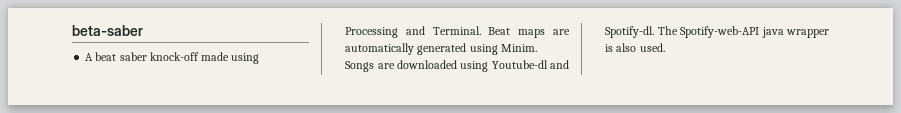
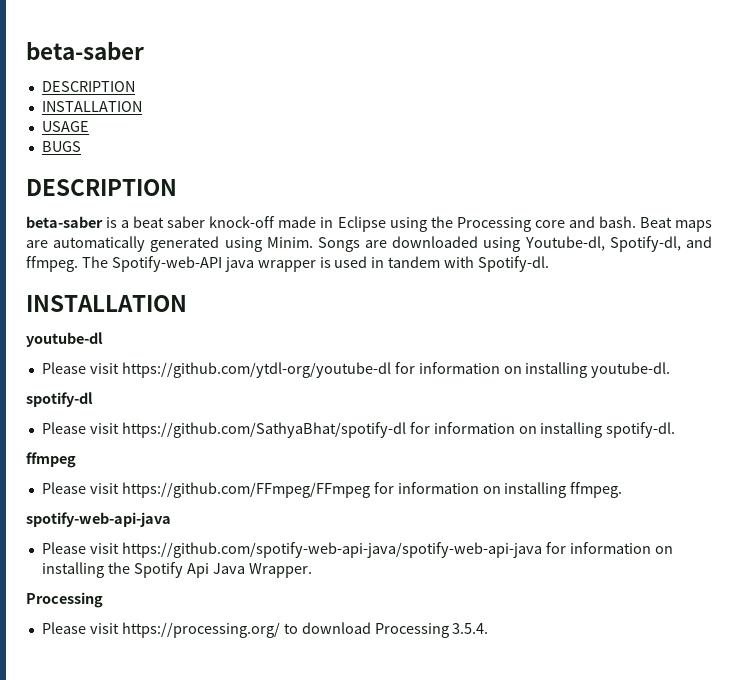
[85,52,260,64] [345,26,481,38] A beat saber knock-off made using Processing and Terminal. -> [41,81,135,92] [41,101,142,112] [41,121,89,132] [41,141,81,152] [26,179,177,196] [26,216,636,232] DESCRIPTION // INSTALLATION // USAGE // BUGS // DESCRIPTION // beta-saber is a beat saber knock-off made in Eclipse using the Processing core and bash.
[491,60,569,69] [605,26,655,38] Youtube-dl and Spotify-dl. -> [524,236,712,252] [26,256,78,272] Youtube-dl, Spotify-dl, and ffmpeg.
[616,43,665,52] also used. -> [334,256,550,272] [26,295,187,312] [26,332,103,347] [41,362,671,378] [26,392,93,407] [41,422,676,438] [26,452,76,468] [41,482,623,498] [26,512,171,527] [41,542,673,558] [41,562,312,578] [26,592,103,608] [41,622,489,638] used in tandem with Spotify-dl. // INSTALLATION // youtube-dl // Please visit https://github.com/ytdl-org/youtube-dl for information on installing youtube-dl. // spotify-dl // Please visit https://github.com/SathyaBhat/spotify-dl for information on installing spotify-dl. // ffmpeg // Please visit https://github.com/FFmpeg/FFmpeg for information on installing ffmpeg. // spotify-web-api-java // Please visit https://github.com/spotify-web-api-java/spotify-web-api-java for information on installing the Spotify Api Java Wrapper. // Processing // Please visit https://processing.org/ to download Processing 3.5.4.

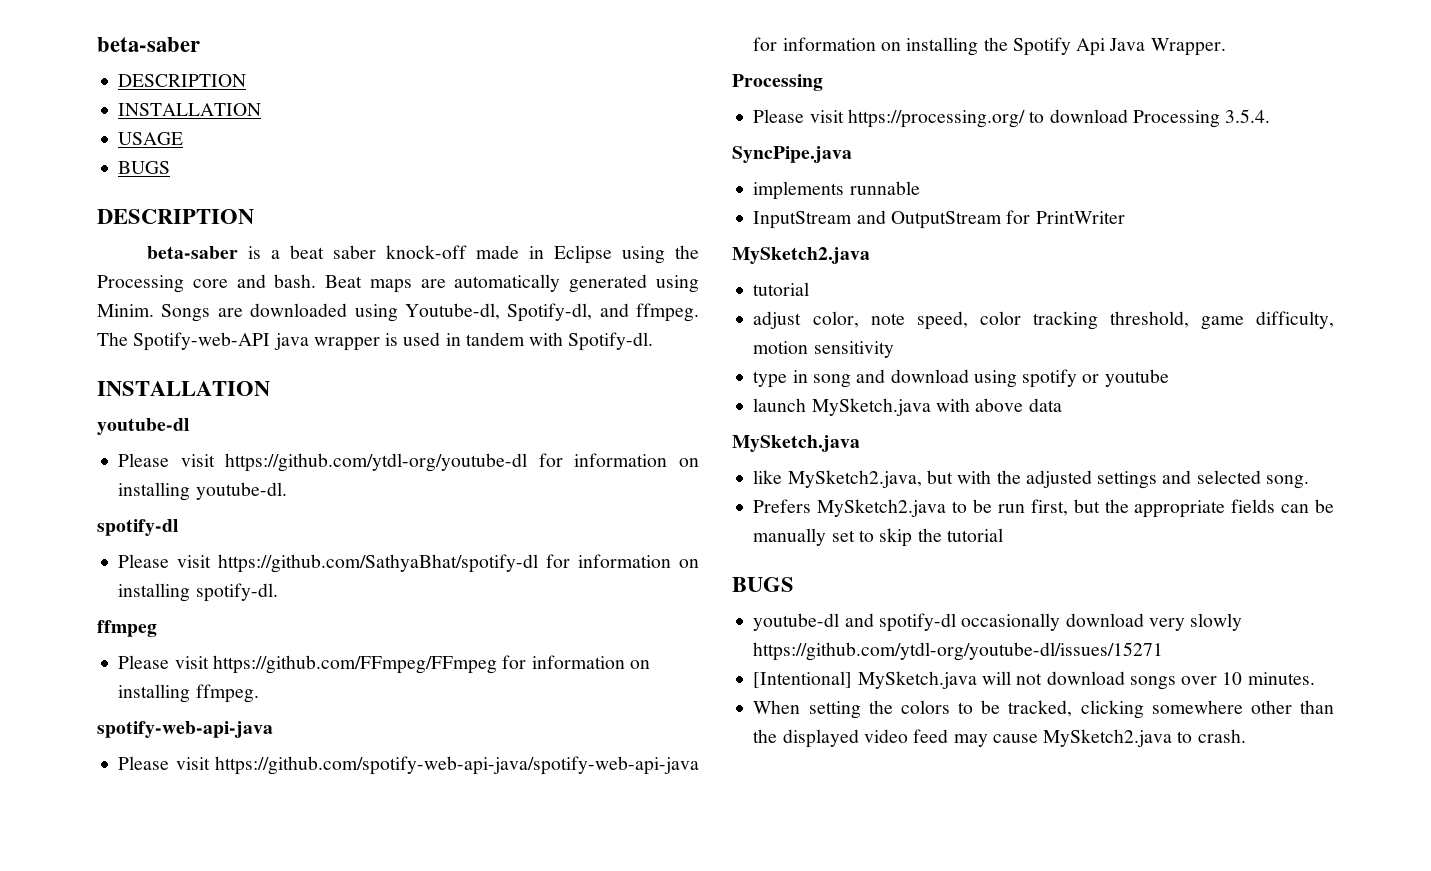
(489, 628) none -> [732,146,852,163] [753,181,920,200] [753,210,1125,229] [732,247,870,264] [753,282,810,296] [753,311,1334,330] [753,341,894,358] [753,369,1169,388] [753,398,1062,416] [732,435,860,452] [753,470,1309,489] [753,499,1334,518] [753,528,1003,547] [732,577,794,592] [753,613,1243,632] [753,642,1164,661] [753,671,1315,690] [753,700,1334,719] [753,729,1246,748] // SyncPipe.java // implements runnable // InputStream and OutputStream for PrintWriter // MySketch2.java // tutorial // adjust color, note speed, color tracking threshold, game difficulty, motion sensitivity // type in song and download using spotify or youtube // launch MySketch.java with above data // MySketch.java // like MySketch2.java, but with the adjusted settings and selected song. // Prefers MySketch2.java to be run first, but the appropriate fields can be manually set to skip the tutorial // BUGS // youtube-dl and spotify-dl occasionally download very slowly https://github.com/ytdl-org/youtube-dl/issues/15271 // [Intentional] MySketch.java will not download songs over 10 minutes. // When setting the colors to be tracked, clicking somewhere other than the displayed video feed may cause MySketch2.java to crash.

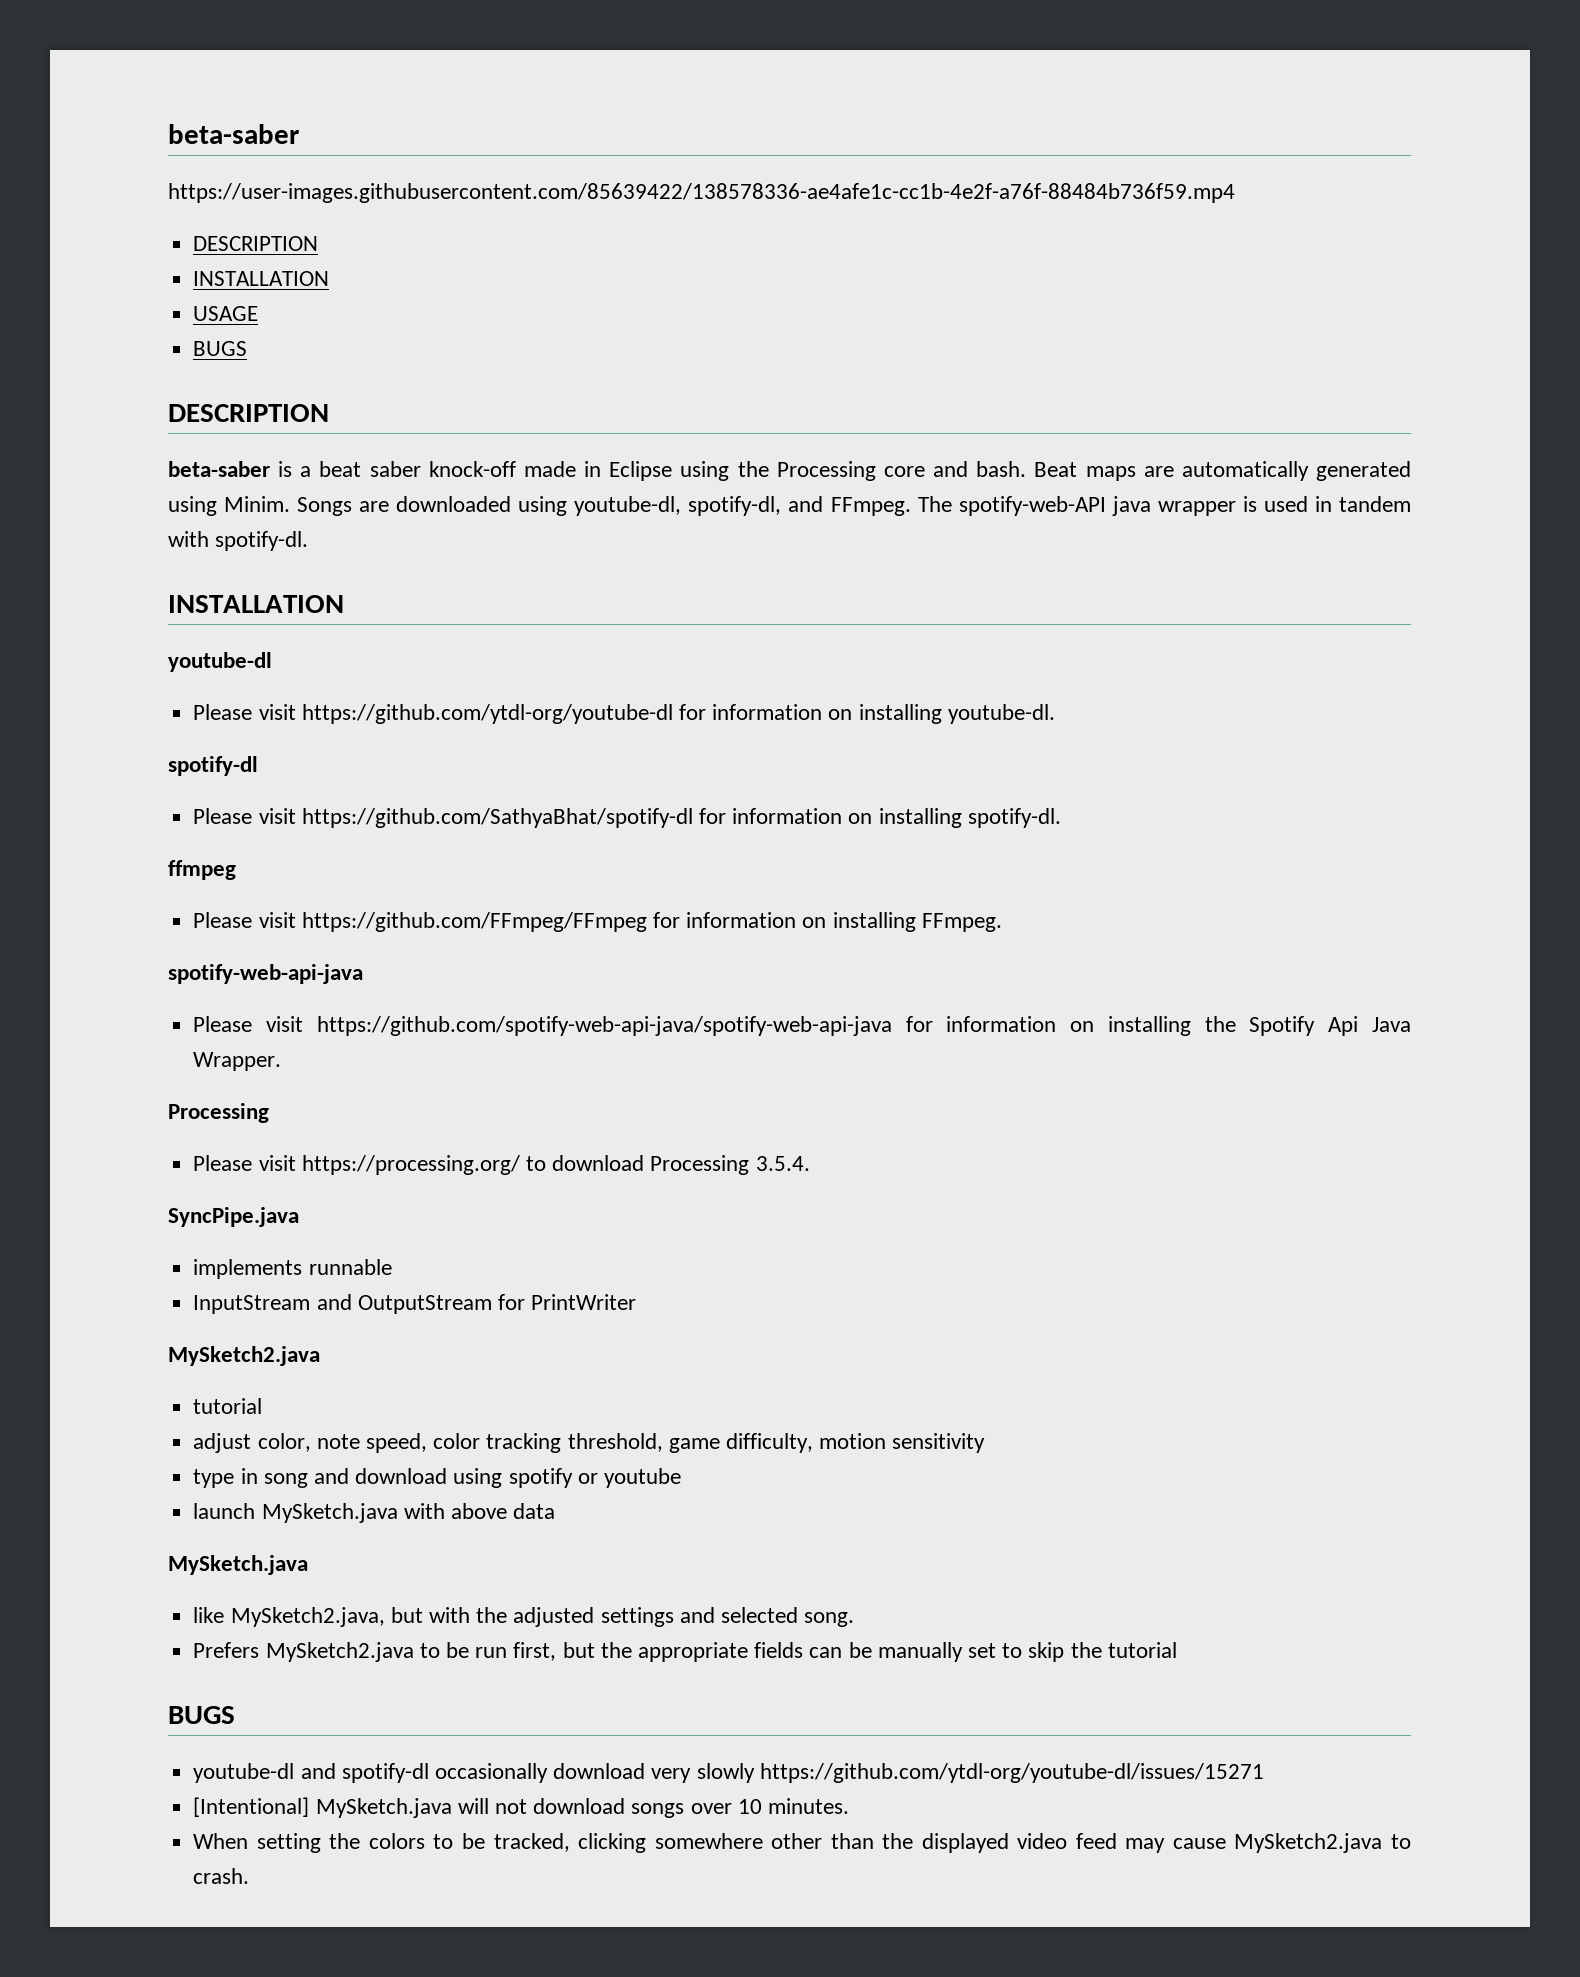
[97,37,200,52] beta-saber -> [168,124,299,144] [168,183,1235,203] beta-saber // https://user-images.githubusercontent.com/85639422/138578336-ae4afe1c-cc1b-4e2f-a76f-88484b736f59.mp4
[404,303,699,322] [97,332,271,351] Youtube-dl, Spotify-dl, and ffmpeg. The Spotify-web-API -> [574,496,1106,516] youtube-dl, spotify-dl, and FFmpeg. The spotify-web-API
[568,332,654,351] Spotify-dl. -> [215,531,309,551] spotify-dl.
[195,684,259,703] ffmpeg. -> [921,913,1002,932] FFmpeg.

